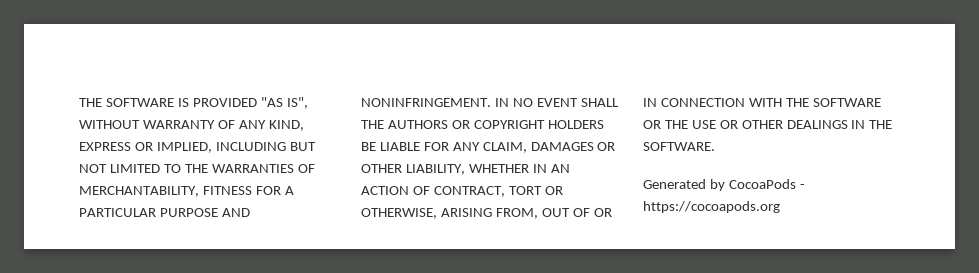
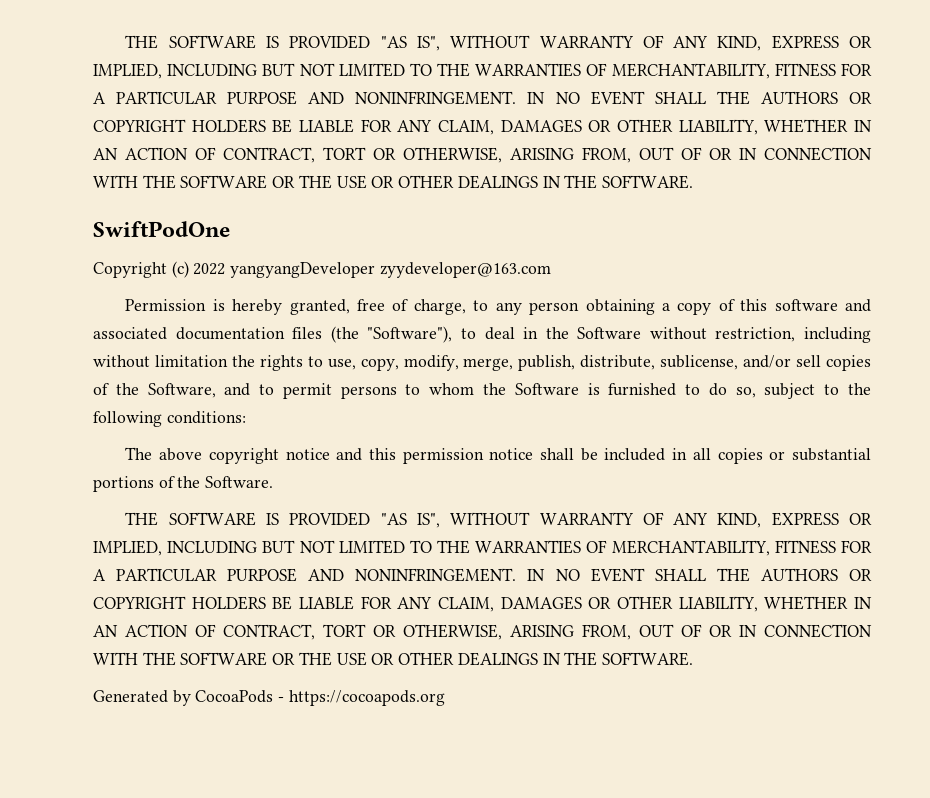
(715, 146) none -> [93,221,230,237] [93,261,551,278] [125,299,871,315] [93,326,871,343] [93,355,872,371] [93,383,872,399] [93,411,246,427] [125,447,871,464] [93,476,274,492] [125,512,872,528] [93,540,872,556] [93,568,872,582] [93,596,872,612] [93,624,872,640] [93,652,693,666] // SwiftPodOne // Copyright (c) 2022 yangyangDeveloper zyydeveloper@163.com // Permission is hereby granted, free of charge, to any person obtaining a copy of this software and associated documentation files (the "Software"), to deal in the Software without restriction, including without limitation the rights to use, copy, modify, merge, publish, distribute, sublicense, and/or sell copies of the Software, and to permit persons to whom the Software is furnished to do so, subject to the following conditions: // The above copyright notice and this permission notice shall be included in all copies or substantial portions of the Software. // THE SOFTWARE IS PROVIDED "AS IS", WITHOUT WARRANTY OF ANY KIND, EXPRESS OR IMPLIED, INCLUDING BUT NOT LIMITED TO THE WARRANTIES OF MERCHANTABILITY, FITNESS FOR A PARTICULAR PURPOSE AND NONINFRINGEMENT. IN NO EVENT SHALL THE AUTHORS OR COPYRIGHT HOLDERS BE LIABLE FOR ANY CLAIM, DAMAGES OR OTHER LIABILITY, WHETHER IN AN ACTION OF CONTRACT, TORT OR OTHERWISE, ARISING FROM, OUT OF OR IN CONNECTION WITH THE SOFTWARE OR THE USE OR OTHER DEALINGS IN THE SOFTWARE.

